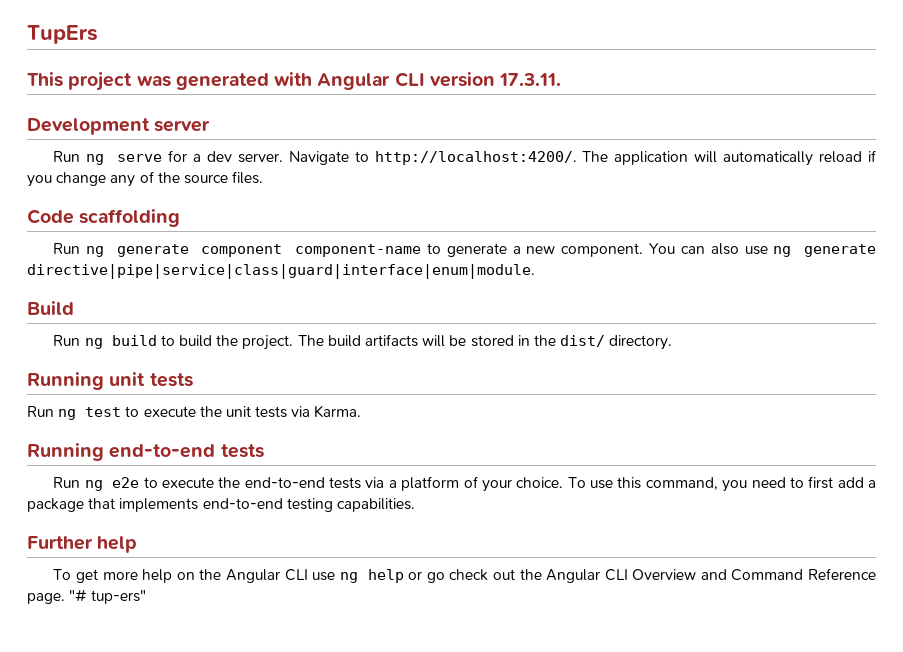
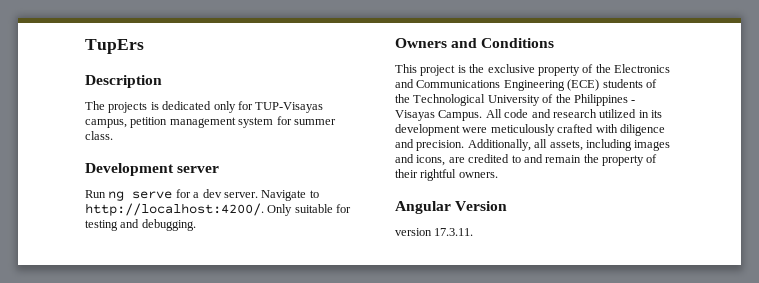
[27,72,562,91] This project was generated with Angular CLI version 17.3.11. -> [85,75,162,88] [85,101,324,113] [85,116,336,128] [85,131,113,140] Description // The projects is dedicated only for TUP-Visayas campus, petition management system for summer class.
[582,150,876,166] [27,171,264,187] [27,209,181,227] [53,243,876,257] [27,264,535,279] [27,301,74,315] [53,334,673,350] [27,372,193,390] [27,405,362,420] [27,443,264,461] [53,476,877,492] [27,498,415,512] [27,536,138,553] [53,568,876,583] [27,589,147,604] The application will automatically reload if you change any of the source files. // Code scaffolding // Run ng generate component component-name to generate a new component. You can also use ng generate directive|pipe|service|class|guard|interface|enum|module. // Build // Run ng build to build the project. The build artifacts will be stored in the dist/ directory. // Running unit tests // Run ng test to execute the unit tests via Karma. // Running end-to-end tests // Run ng e2e to execute the end-to-end tests via a platform of your choice. To use this command, you need to first add a package that implements end-to-end testing capabilities. // Further help // To get more help on the Angular CLI use ng help or go check out the Angular CLI Overview and Command Reference page. "# tup-ers" -> [267,204,352,216] [85,219,196,231] [395,38,555,48] [395,64,670,76] [395,79,657,91] [395,94,636,106] [395,109,662,121] [395,124,665,136] [395,139,671,151] [395,154,658,166] [395,169,498,181] [395,201,508,214] [395,228,474,236] Only suitable for testing and debugging. // Owners and Conditions // This project is the exclusive property of the Electronics and Communications Engineering (ECE) students of the Technological University of the Philippines - Visayas Campus. All code and research utilized in its development were meticulously crafted with diligence and precision. Additionally, all assets, including images and icons, are credited to and remain the property of their rightful owners. // Angular Version // version 17.3.11.

